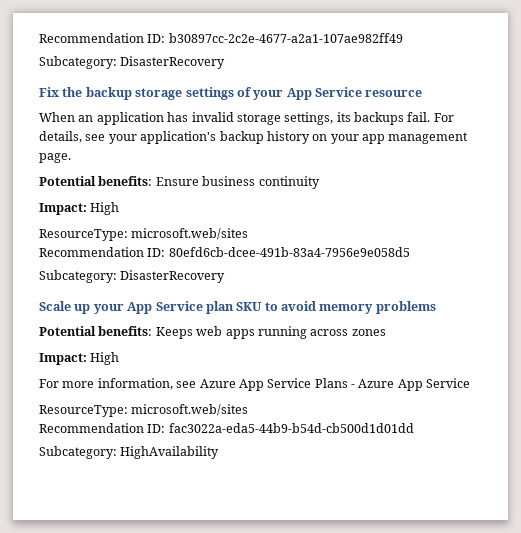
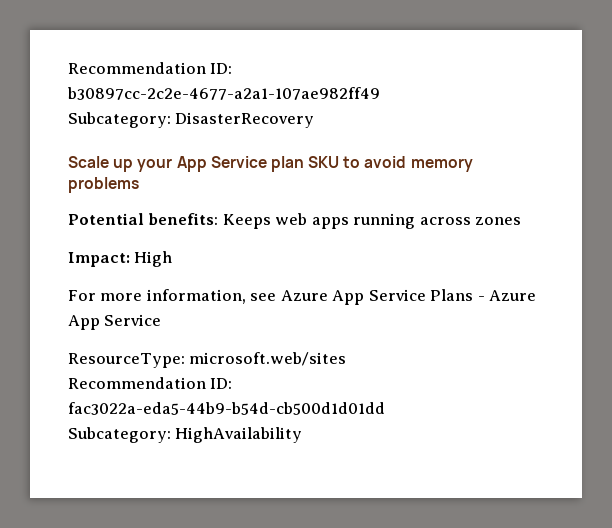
[39,87,423,100] [39,112,454,125] [39,131,469,144] [39,153,71,163] [39,176,320,189] [39,202,120,215] [39,228,249,241] [39,247,410,257] [39,270,226,283] // Fix the backup storage settings of your App Service resource // When an application has invalid storage settings, its backups fail. For details, see your application's backup history on your app management page. // Potential benefits: Ensure business continuity // Impact: High // ResourceType: microsoft.web/sites // Recommendation ID: 80efd6cb-dcee-491b-83a4-7956e9e058d5 // Subcategory: DisasterRecovery -> (315, 120) none

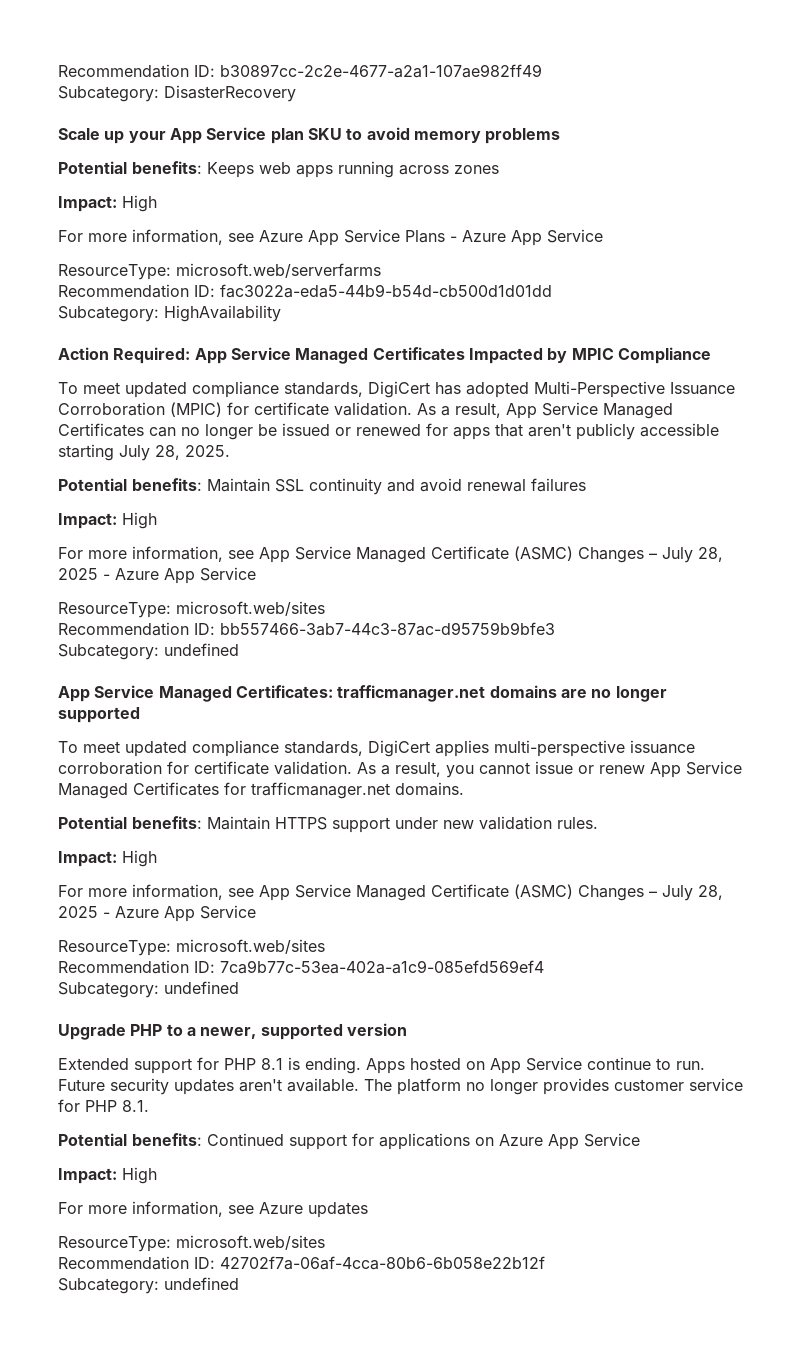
[189,352,347,366] microsoft.web/sites -> [176,263,381,278] microsoft.web/serverfarms
(303, 435) none -> [58,347,711,364] [58,381,735,398] [58,402,673,419] [58,423,719,440] [58,444,230,461] [58,478,586,495] [58,512,157,529] [58,546,723,563] [58,567,256,584] [58,601,325,618] [58,622,555,636] [58,643,239,660] [58,685,667,702] [58,707,140,723] [58,740,695,757] [58,761,742,778] [58,782,464,799] [58,816,598,833] [58,850,157,867] [58,884,723,901] [58,905,256,922] [58,939,325,956] [58,960,544,974] [58,981,239,998] [58,1023,407,1040] [58,1057,705,1074] [58,1078,743,1095] [58,1099,149,1112] [58,1133,640,1150] [58,1167,157,1184] [58,1201,368,1218] [58,1235,325,1252] [58,1256,545,1270] [58,1277,239,1294] // Action Required: App Service Managed Certificates Impacted by MPIC Compliance // To meet updated compliance standards, DigiCert has adopted Multi-Perspective Issuance Corroboration (MPIC) for certificate validation. As a result, App Service Managed Certificates can no longer be issued or renewed for apps that aren't publicly accessible starting July 28, 2025. // Potential benefits: Maintain SSL continuity and avoid renewal failures // Impact: High // For more information, see App Service Managed Certificate (ASMC) Changes – July 28, 2025 - Azure App Service // ResourceType: microsoft.web/sites // Recommendation ID: bb557466-3ab7-44c3-87ac-d95759b9bfe3 // Subcategory: undefined // App Service Managed Certificates: trafficmanager.net domains are no longer supported // To meet updated compliance standards, DigiCert applies multi-perspective issuance corroboration for certificate validation. As a result, you cannot issue or renew App Service Managed Certificates for trafficmanager.net domains. // Potential benefits: Maintain HTTPS support under new validation rules. // Impact: High // For more information, see App Service Managed Certificate (ASMC) Changes – July 28, 2025 - Azure App Service // ResourceType: microsoft.web/sites // Recommendation ID: 7ca9b77c-53ea-402a-a1c9-085efd569ef4 // Subcategory: undefined // Upgrade PHP to a newer, supported version // Extended support for PHP 8.1 is ending. Apps hosted on App Service continue to run. Future security updates aren't available. The platform no longer provides customer service for PHP 8.1. // Potential benefits: Continued support for applications on Azure App Service // Impact: High // For more information, see Azure updates // ResourceType: microsoft.web/sites // Recommendation ID: 42702f7a-06af-4cca-80b6-6b058e22b12f // Subcategory: undefined

